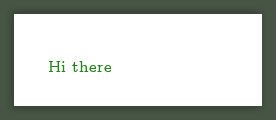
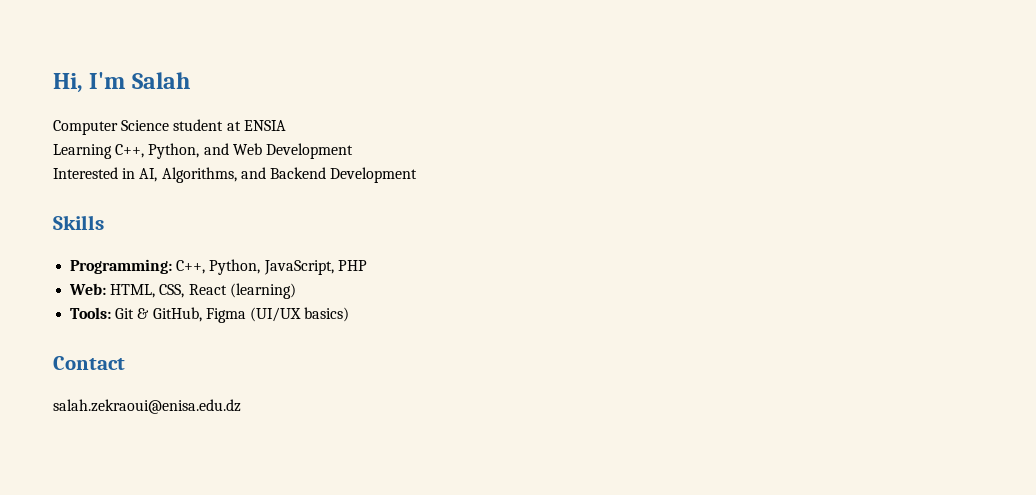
[48,61,112,72] Hi there -> [53,72,190,93] [53,119,286,135] [53,143,353,159] [53,167,418,183] [53,215,104,230] [70,259,367,275] [69,283,296,299] [70,307,350,323] [53,356,125,370] [53,399,241,414] Hi, I'm Salah // Computer Science student at ENSIA // Learning C++, Python, and Web Development // Interested in AI, Algorithms, and Backend Development // Skills // Programming: C++, Python, JavaScript, PHP // Web: HTML, CSS, React (learning) // Tools: Git & GitHub, Figma (UI/UX basics) // Contact // salah.zekraoui@enisa.edu.dz

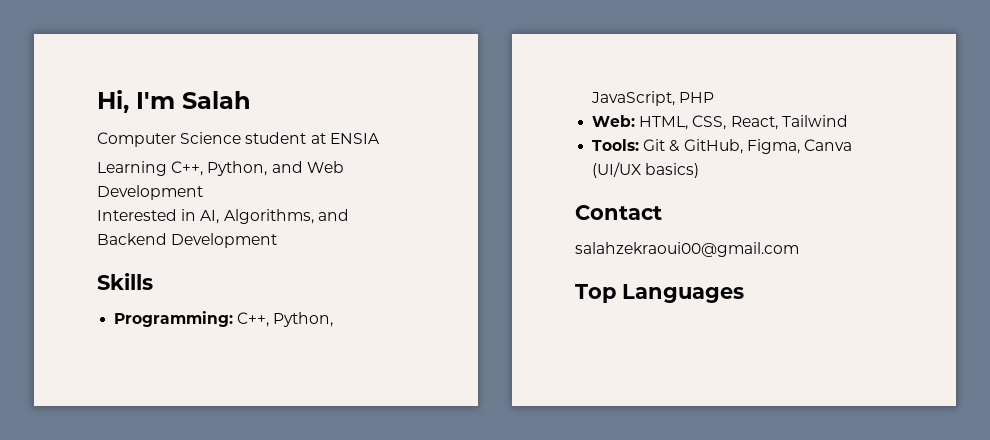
[188,283,296,299] React (learning) -> [730,115,848,130] React, Tailwind
[205,308,246,323] Figma -> [746,139,852,154] Figma, Canva
[53,399,241,414] salah.zekraoui@enisa.edu.dz -> [575,242,799,257] [575,284,744,303] salahzekraoui00@gmail.com // Top Languages

